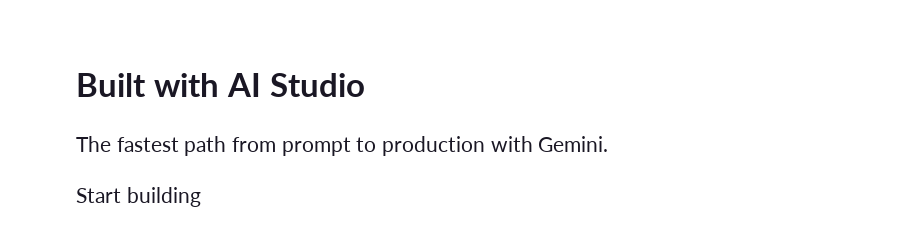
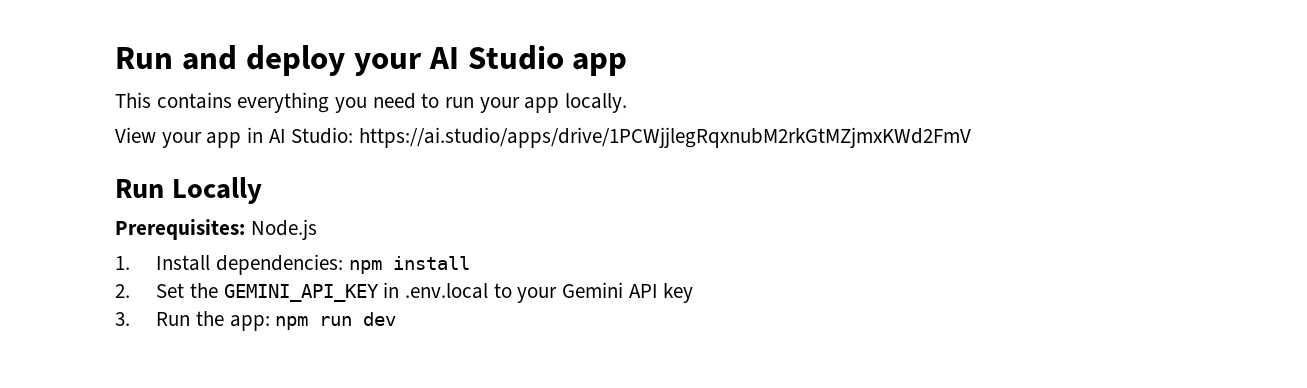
[76,73,365,97] [76,136,609,156] [76,187,201,207] Built with AI Studio // The fastest path from prompt to production with Gemini. // Start building -> [115,45,628,76] [115,92,628,113] [115,127,972,148] [115,177,262,204] [115,219,317,240] [115,254,470,275] [115,282,694,303] [115,311,397,331] Run and deploy your AI Studio app // This contains everything you need to run your app locally. // View your app in AI Studio: https://ai.studio/apps/drive/1PCWjjlegRqxnubM2rkGtMZjmxKWd2FmV // Run Locally // Prerequisites: Node.js // 1. Install dependencies: npm install // 2. Set the GEMINI_API_KEY in .env.local to your Gemini API key // 3. Run the app: npm run dev

